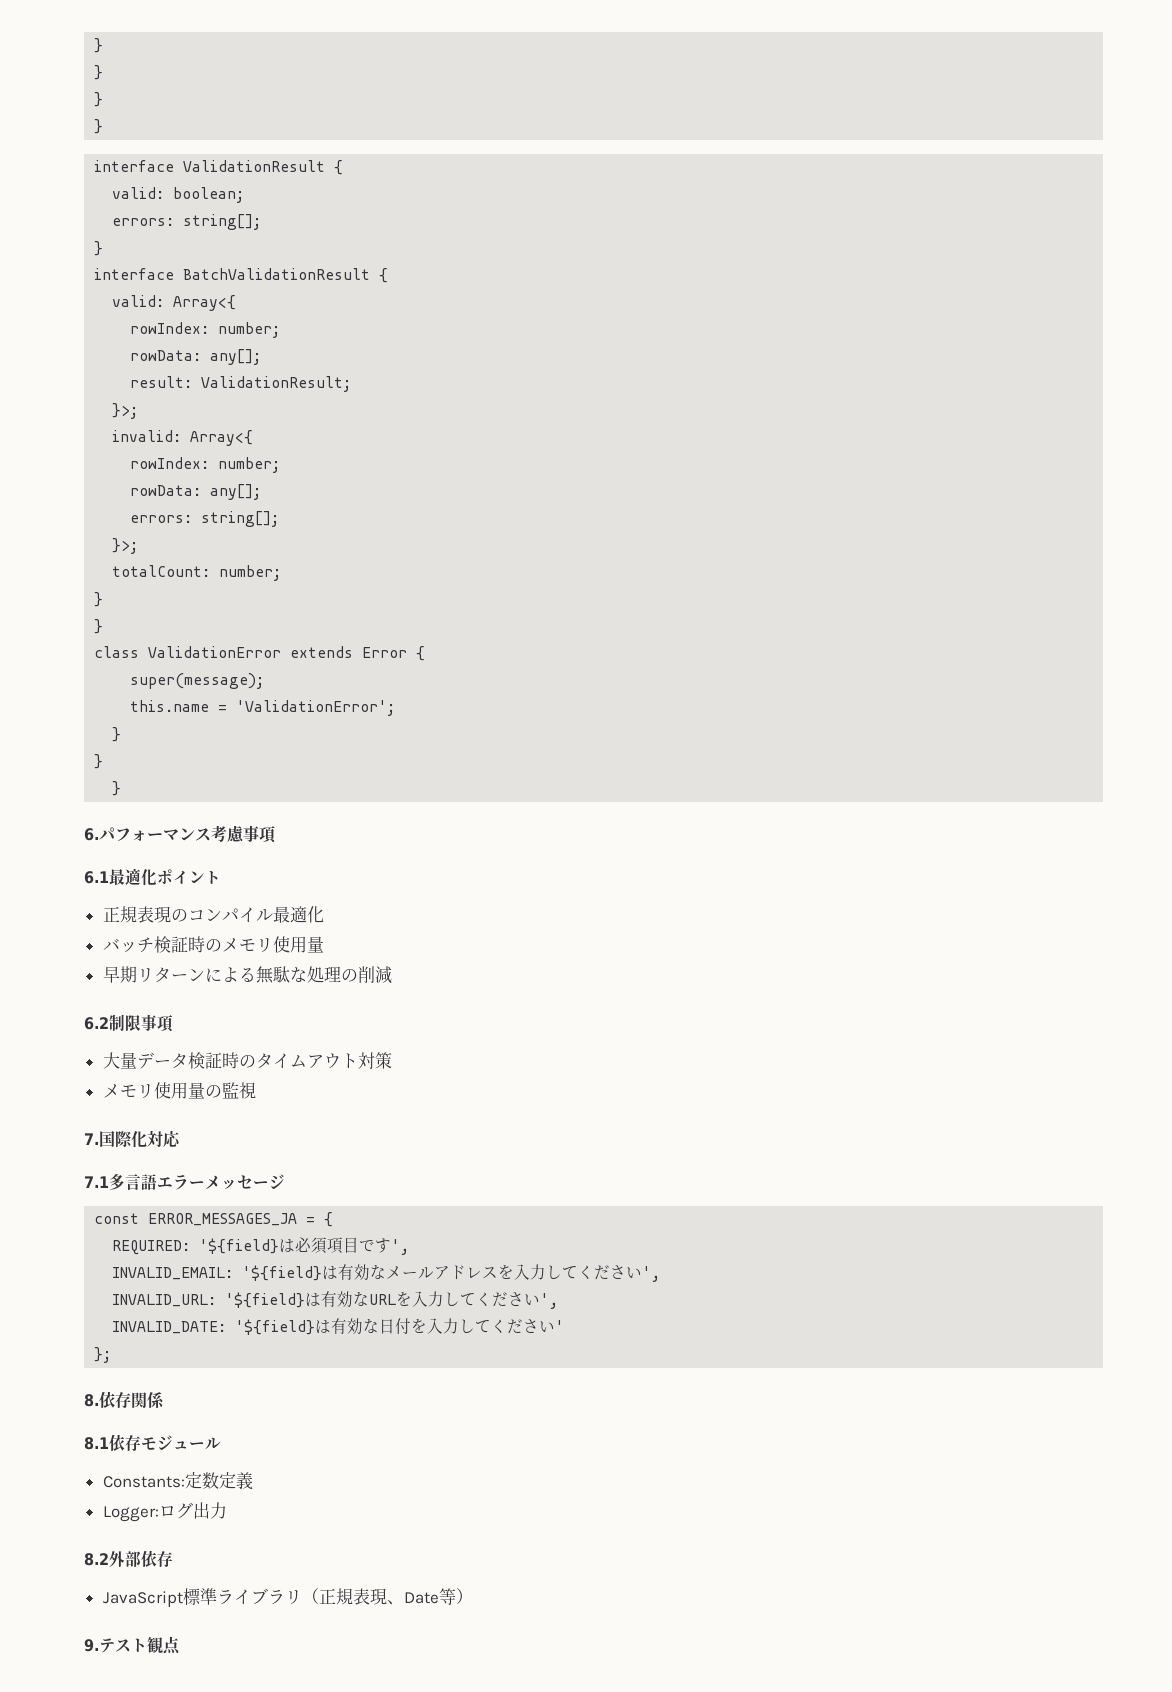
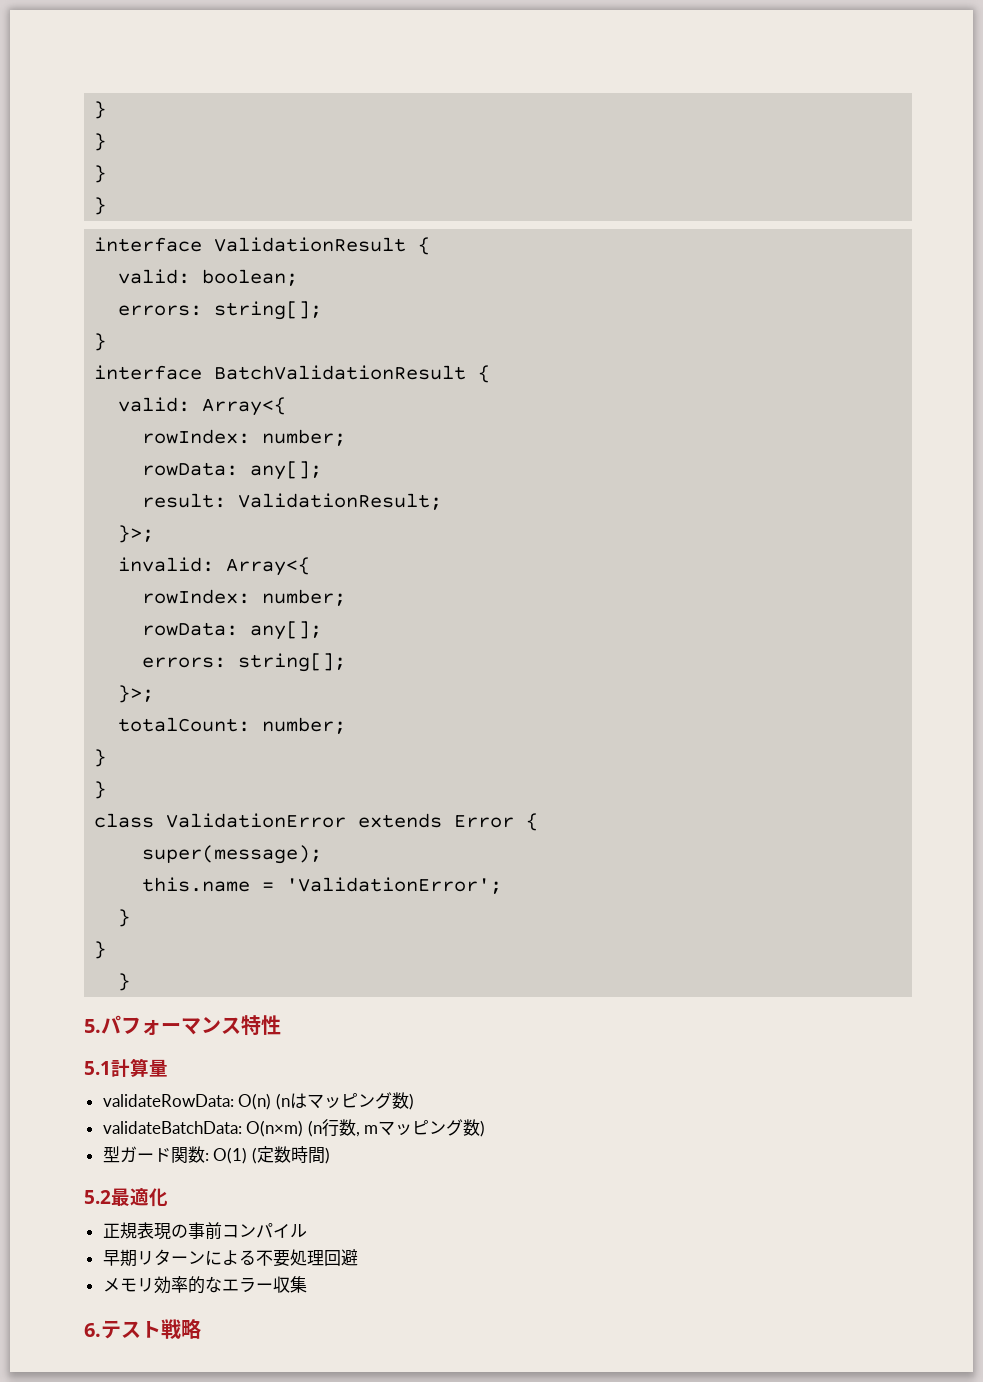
[84,828,99,841] 6. -> [84,1019,101,1033] 5.
[211,825,276,843] [84,868,221,886] 考慮事項 // 6.1最適化ポイント -> [241,1015,281,1036] [84,1058,168,1077] [102,1092,414,1110] [102,1119,486,1137] [102,1146,330,1164] [84,1188,168,1207] 特性 // 5.1計算量 // validateRowData: O(n) (nはマッピング数) // validateBatchData: O(n×m) (n行数, mマッピング数) // 型ガード関数: O(1) (定数時間) // 5.2最適化
(188, 915) none -> [187,1222,222,1240] 事前
[272,906,324,923] [102,936,324,953] 最適化 // バッチ検証時のメモリ使用量 -> (307, 1231) none
[255,966,392,984] [84,1014,173,1032] [102,1052,392,1069] [102,1082,256,1099] [84,1130,181,1148] [84,1173,285,1191] [94,1212,334,1227] [112,1237,410,1255] [112,1264,661,1282] [112,1291,559,1309] [112,1318,565,1335] [94,1347,112,1363] [84,1391,164,1409] [84,1434,221,1451] [102,1472,253,1490] [102,1502,227,1522] [84,1550,173,1567] [102,1588,473,1607] [84,1636,180,1654] 無駄な処理の削減 // 6.2制限事項 // 大量データ検証時のタイムアウト対策 // メモリ使用量の監視 // 7.国際化対応 // 7.1多言語エラーメッセージ // const ERROR_MESSAGES_JA = { // REQUIRED: '${field}は必須項目です', // INVALID_EMAIL: '${field}は有効なメールアドレスを入力してください', // INVALID_URL: '${field}は有効なURLを入力してください', // INVALID_DATE: '${field}は有効な日付を入力してください' // }; // 8.依存関係 // 8.1依存モジュール // Constants:定数定義 // Logger:ログ出力 // 8.2外部依存 // JavaScript標準ライブラリ（正規表現、Date等） // 9.テスト観点 -> [255,1249,358,1267] [102,1276,307,1294] [84,1318,201,1339] 不要処理回避 // メモリ効率的なエラー収集 // 6.テスト戦略

